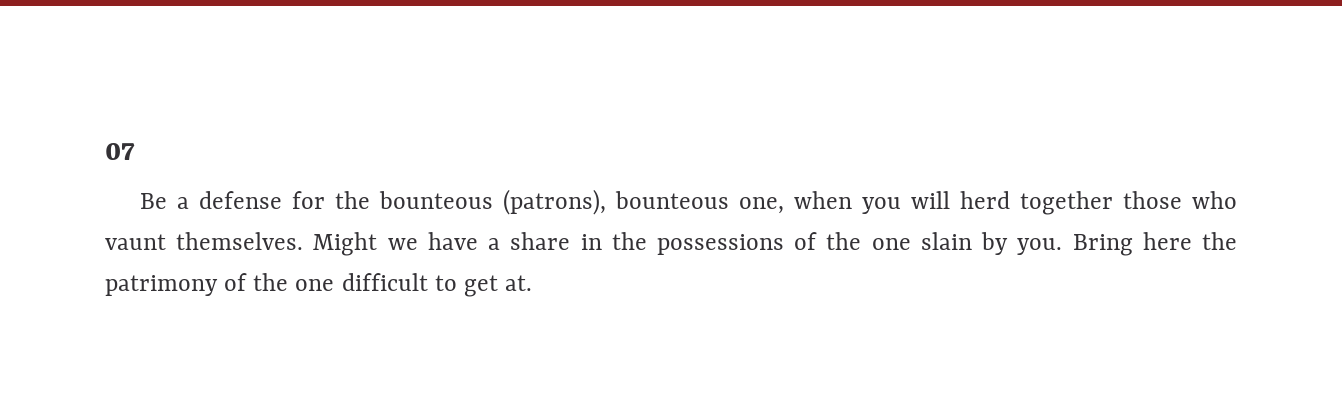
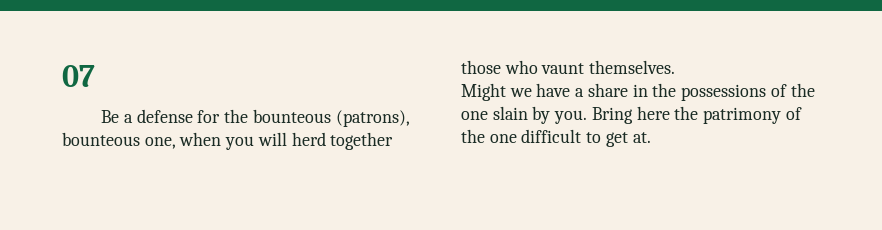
(304, 241) none -> (676, 67) //

